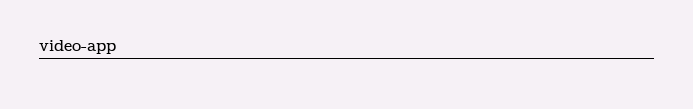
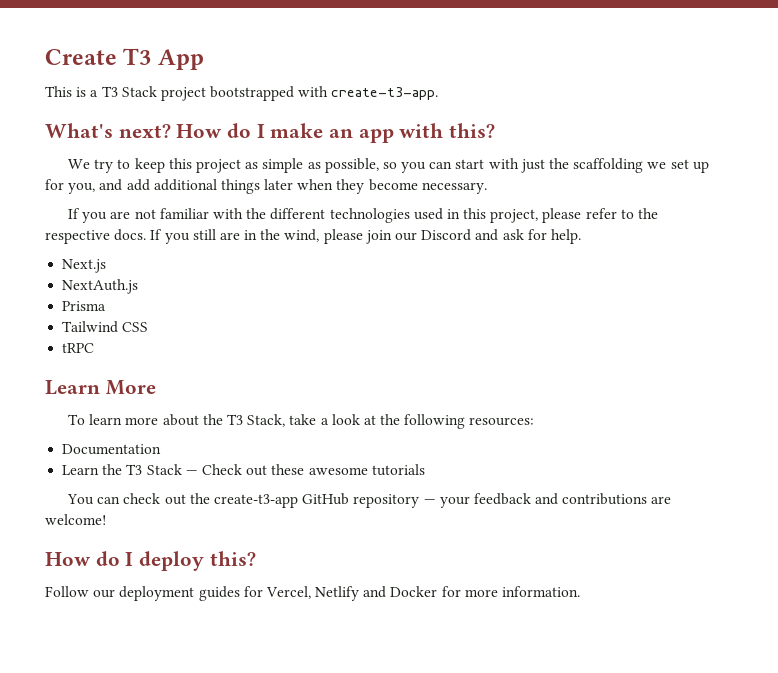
[39,40,116,54] video-app -> [45,48,204,70] [45,86,439,101] [45,123,496,143] [68,158,709,173] [45,179,487,194] [68,208,659,223] [45,229,581,244] [62,259,107,273] [62,279,139,294] [62,301,107,311] [62,321,149,333] [62,343,95,353] [45,380,156,395] [68,414,535,429] [62,444,162,455] [62,464,425,476] [67,493,672,508] [45,514,106,525] [45,551,256,571] [45,586,581,601] Create T3 App // This is a T3 Stack project bootstrapped with create-t3-app. // What's next? How do I make an app with this? // We try to keep this project as simple as possible, so you can start with just the scaffolding we set up for you, and add additional things later when they become necessary. // If you are not familiar with the different technologies used in this project, please refer to the respective docs. If you still are in the wind, please join our Discord and ask for help. // Next.js // NextAuth.js // Prisma // Tailwind CSS // tRPC // Learn More // To learn more about the T3 Stack, take a look at the following resources: // Documentation // Learn the T3 Stack — Check out these awesome tutorials // You can check out the create-t3-app GitHub repository — your feedback and contributions are welcome! // How do I deploy this? // Follow our deployment guides for Vercel, Netlify and Docker for more information.

